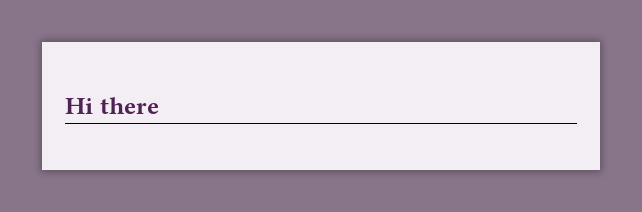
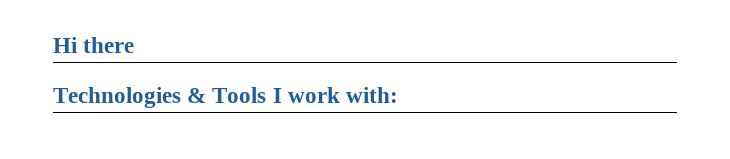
(159, 105) none -> [53,87,399,108] // Technologies & Tools I work with:

